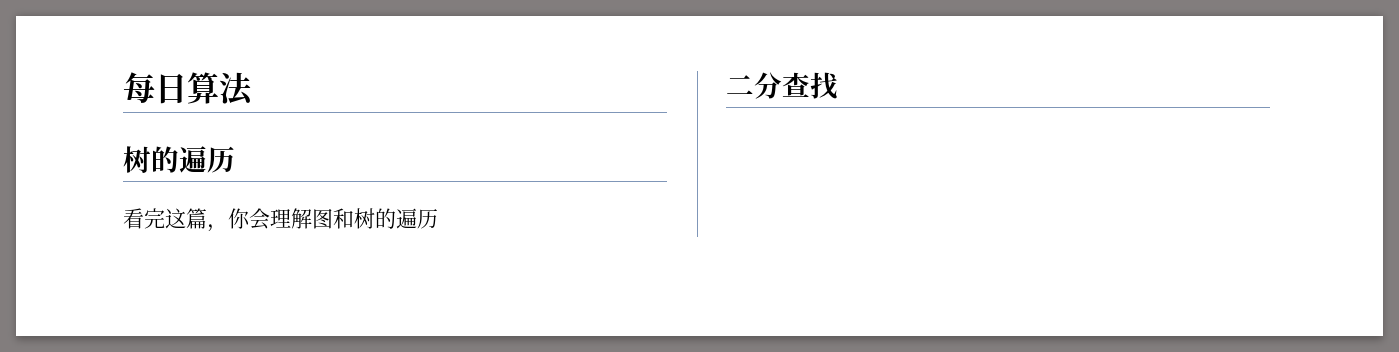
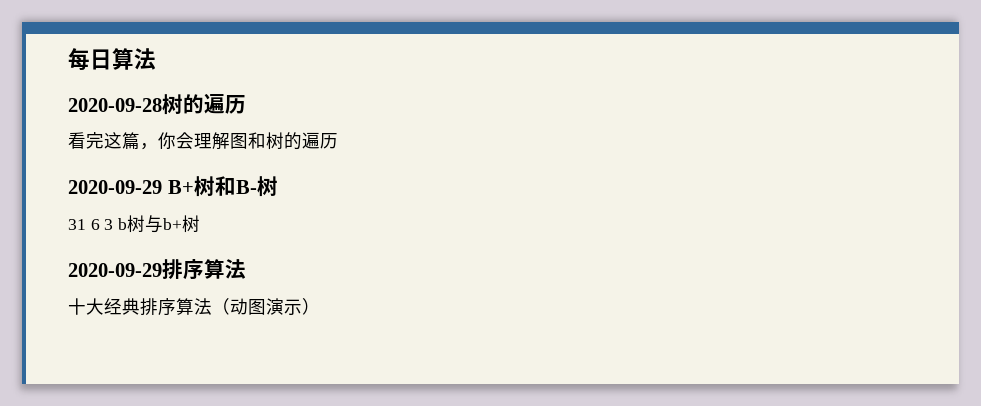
(254, 89) none -> [68,98,162,112] 2020-09-28
[726,72,838,100] 二分查找 -> [68,176,278,197] [68,215,201,233] [68,259,246,280] [68,298,320,316] 2020-09-29 B+树和B-树 // 31 6 3 b树与b+树 // 2020-09-29排序算法 // 十大经典排序算法（动图演示）

